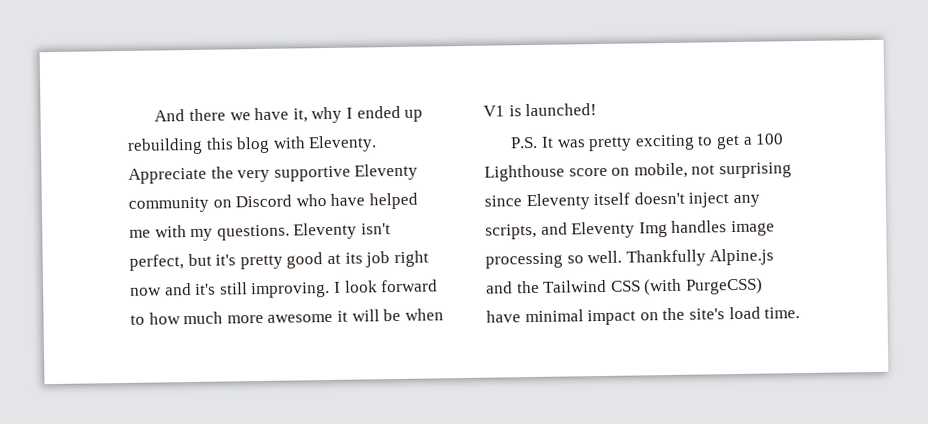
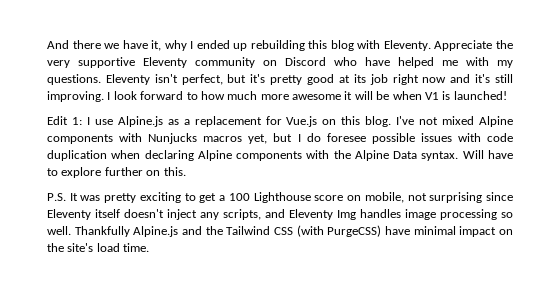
(598, 110) none -> [47,116,513,127] [47,133,513,144] [47,150,513,161] [47,167,186,178] // Edit 1: I use Alpine.js as a replacement for Vue.js on this blog. I've not mixed Alpine components with Nunjucks macros yet, but I do foresee possible issues with code duplication when declaring Alpine components with the Alpine Data syntax. Will have to explore further on this.

